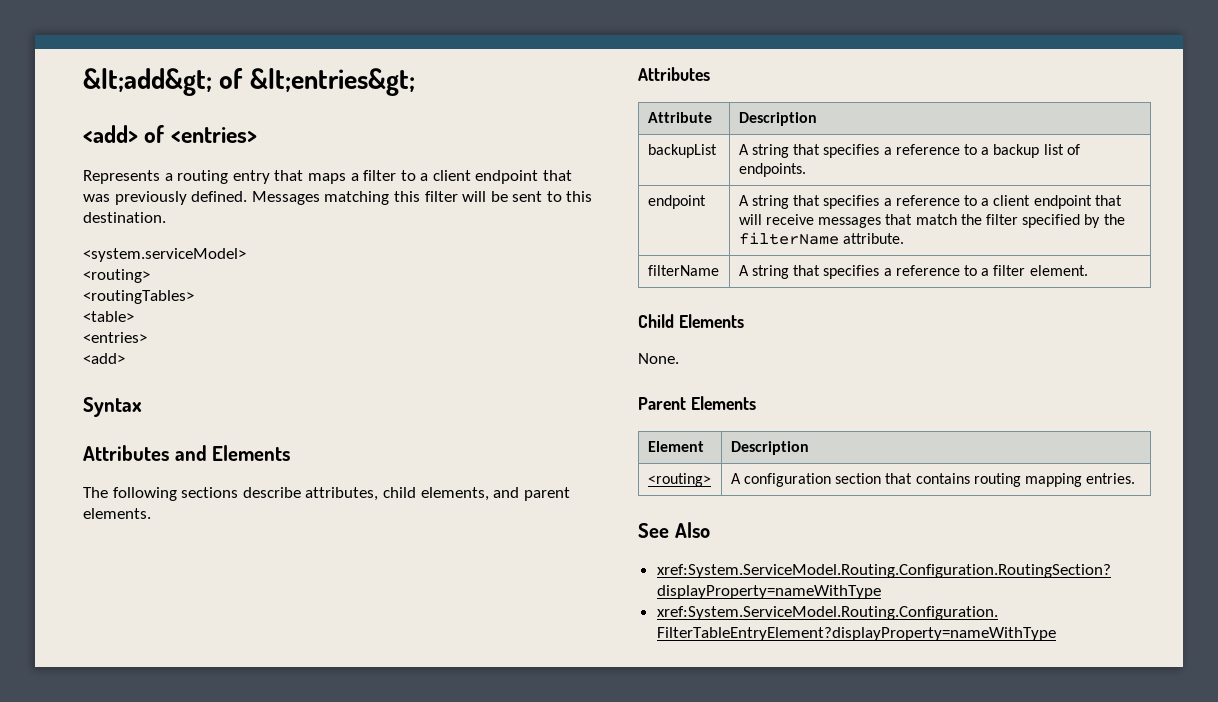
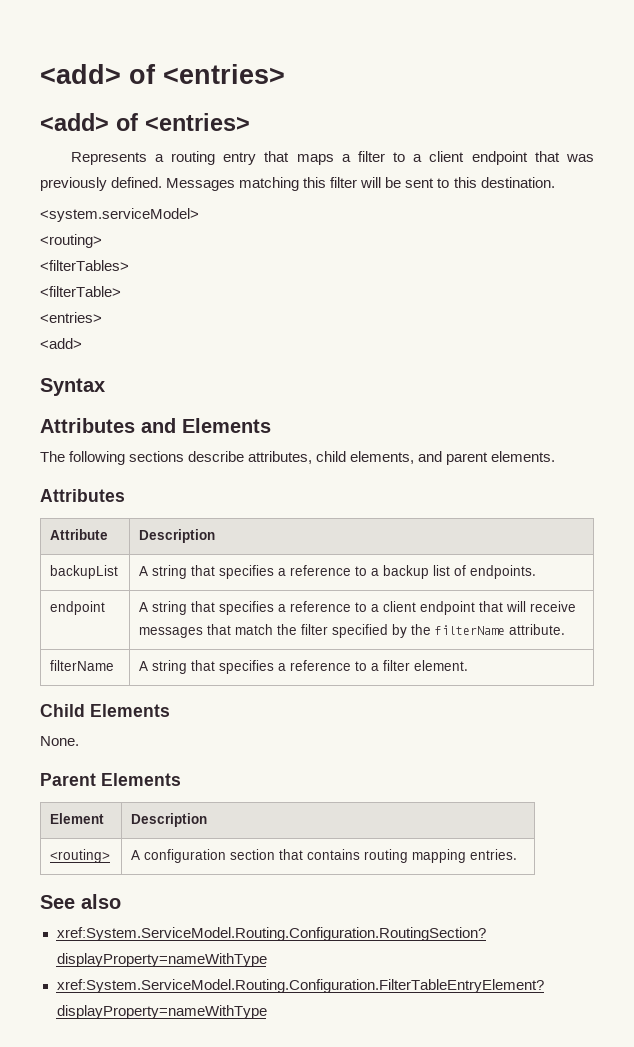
[83,68,415,96] &lt;add&gt; of &lt;entries&gt; -> [40,64,285,84] <add> of <entries>
[83,290,194,304] [83,311,134,322] <routingTables> // <table> -> [40,260,129,271] [40,286,121,297] <filterTables> // <filterTable>
[674,522,710,538] Also -> [81,894,121,909] also

